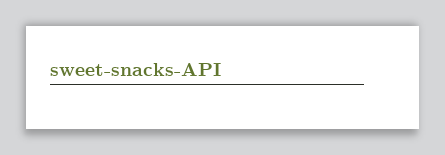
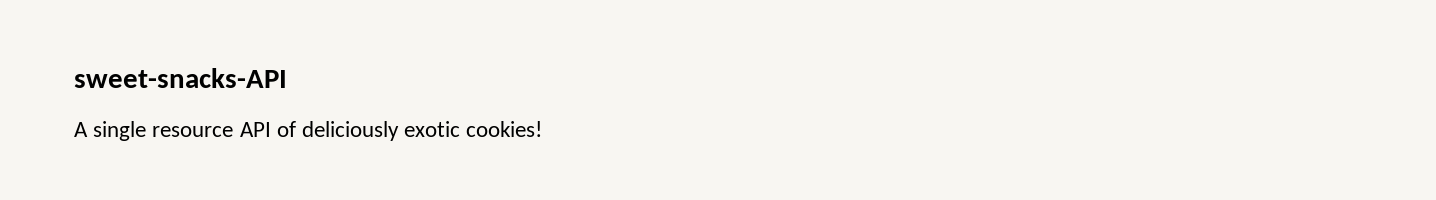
(221, 69) none -> [74,121,543,141] // A single resource API of deliciously exotic cookies!

